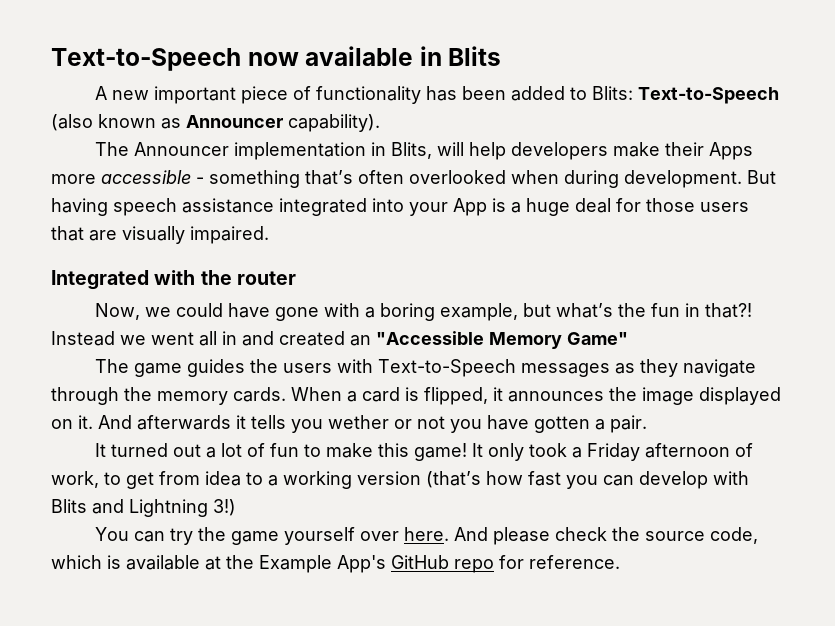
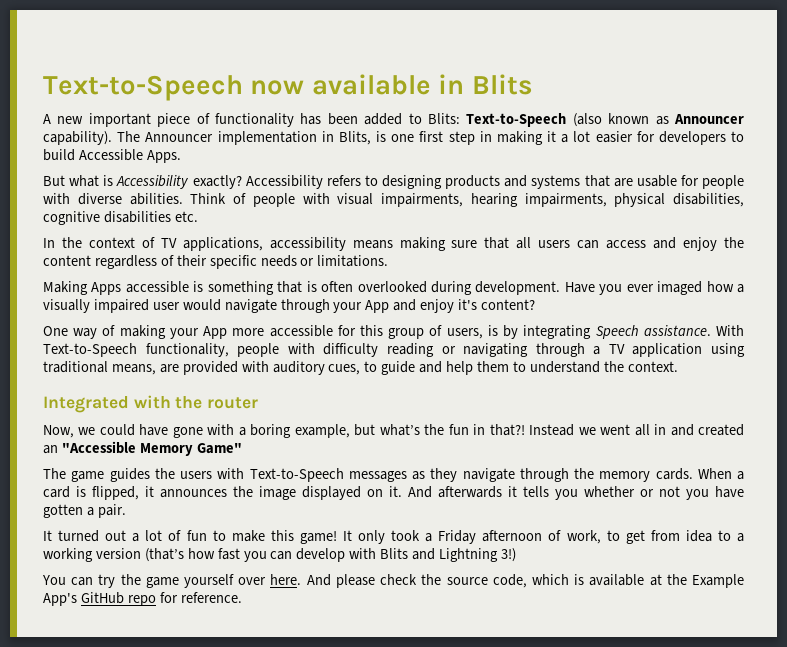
(380, 123) // -> (112, 138) none
[436,142,753,160] [51,170,776,188] [51,198,749,216] [51,226,269,244] will help developers make their Apps more accessible - something that’s often overlooked when during development. But having speech assistance integrated into your App is a huge deal for those users that are visually impaired. -> [376,131,744,145] [43,149,181,163] [43,175,744,189] [43,193,744,207] [43,211,198,225] [43,237,745,251] [43,255,389,269] [43,281,744,295] [43,299,536,313] [43,325,744,339] [43,343,745,357] [43,361,678,375] is one first step in making it a lot easier for developers to build Accessible Apps. // But what is Accessibility exactly? Accessibility refers to designing products and systems that are usable for people with diverse abilities. Think of people with visual impairments, hearing impairments, physical disabilities, cognitive disabilities etc. // In the context of TV applications, accessibility means making sure that all users can access and enjoy the content regardless of their specific needs or limitations. // Making Apps accessible is something that is often overlooked during development. Have you ever imaged how a visually impaired user would navigate through your App and enjoy it's content? // One way of making your App more accessible for this group of users, is by integrating Speech assistance. With Text-to-Speech functionality, people with difficulty reading or navigating through a TV application using traditional means, are provided with auditory cues, to guide and help them to understand the context.
[328,415,389,429] wether -> [584,486,635,497] whether

